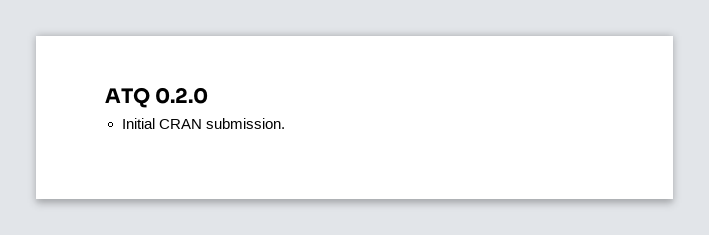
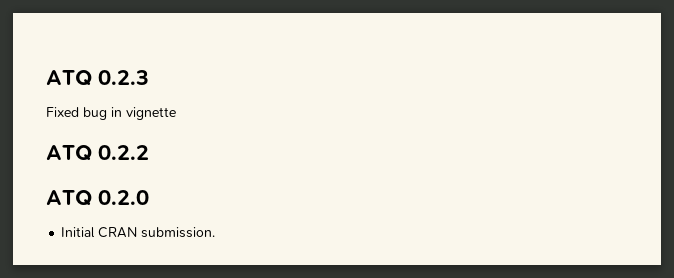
[105,87,150,108] ATQ -> [46,70,149,86] [46,107,176,120] [46,145,149,161] [46,190,92,206] ATQ 0.2.3 // Fixed bug in vignette // ATQ 0.2.2 // ATQ

